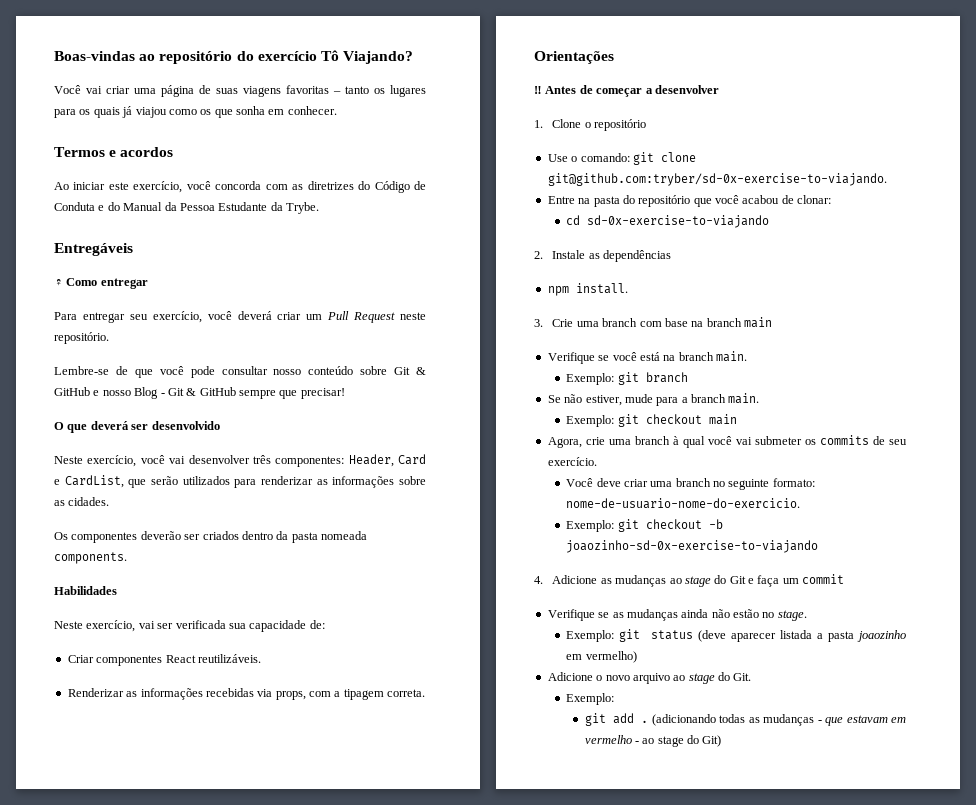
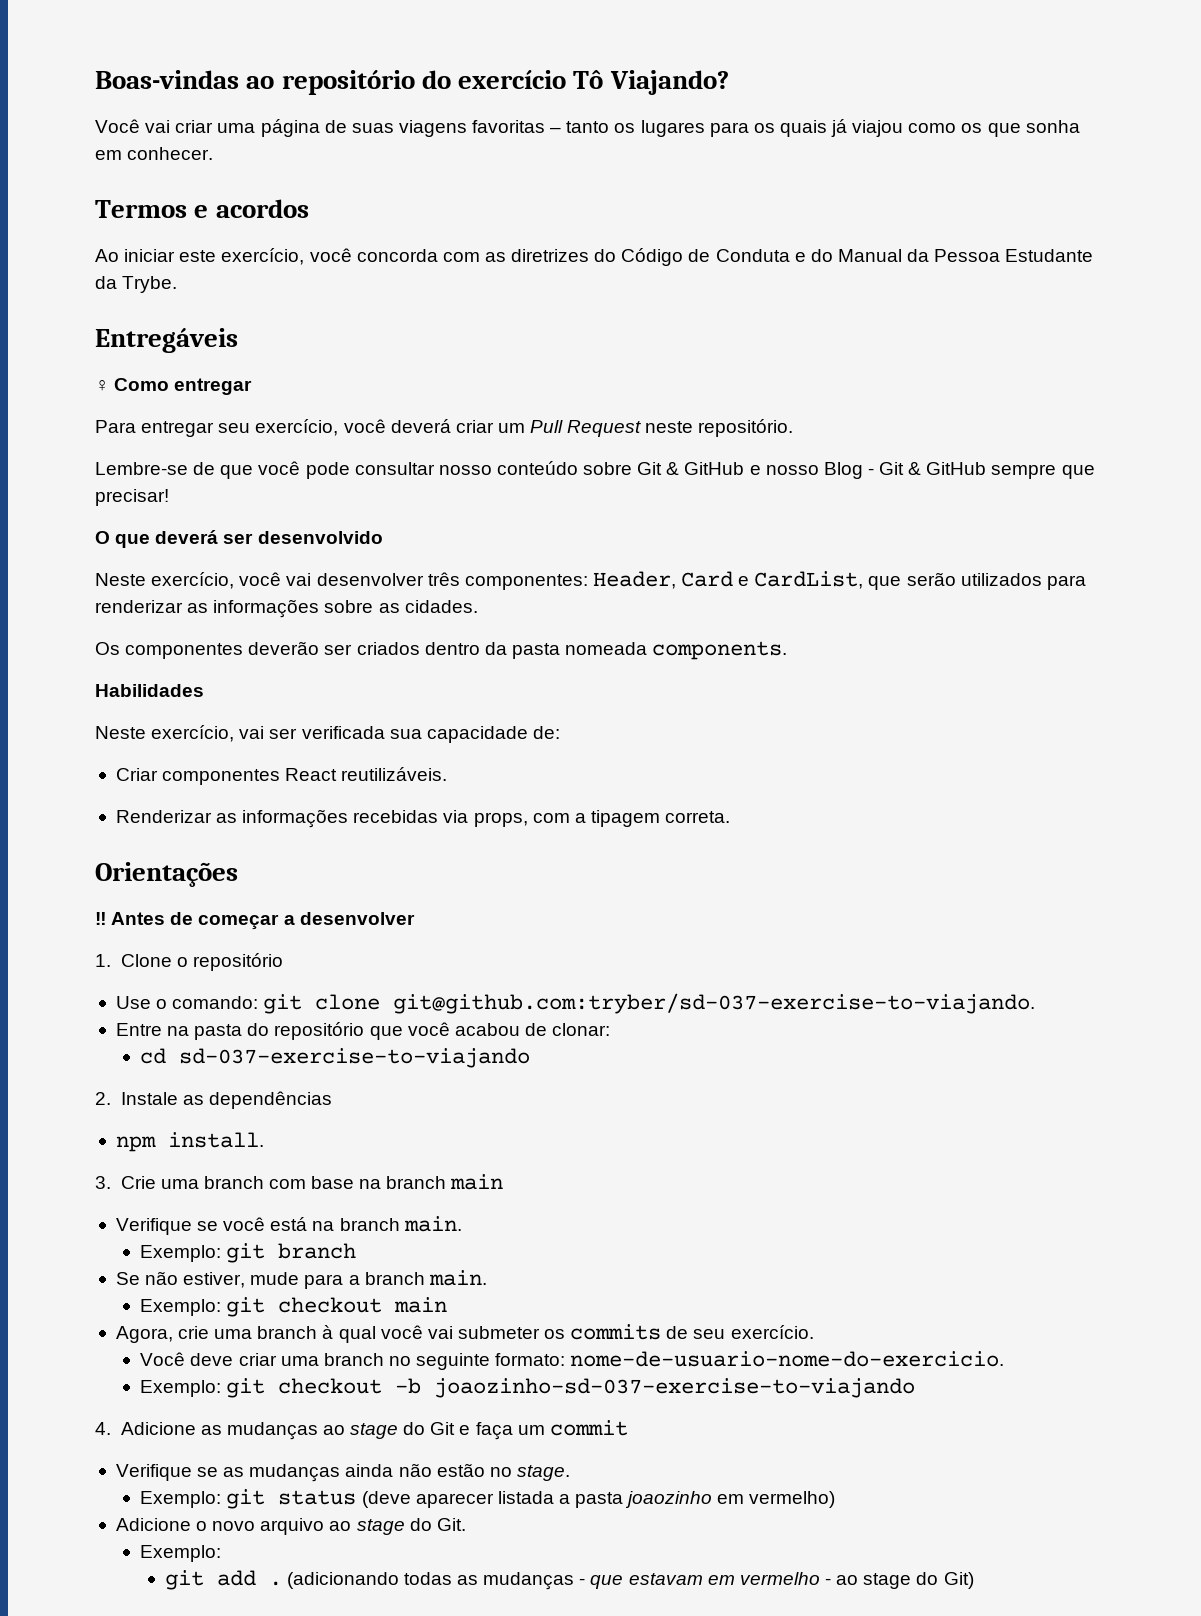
[547,173,887,186] git@github.com:tryber/sd-0x-exercise-to-viajando. -> [393,993,1036,1014] git@github.com:tryber/sd-037-exercise-to-viajando.
[587,215,770,228] sd-0x-exercise-to-viajando -> [179,1048,531,1068] sd-037-exercise-to-viajando
[566,540,819,553] joaozinho-sd-0x-exercise-to-viajando -> [434,1378,916,1398] joaozinho-sd-037-exercise-to-viajando

